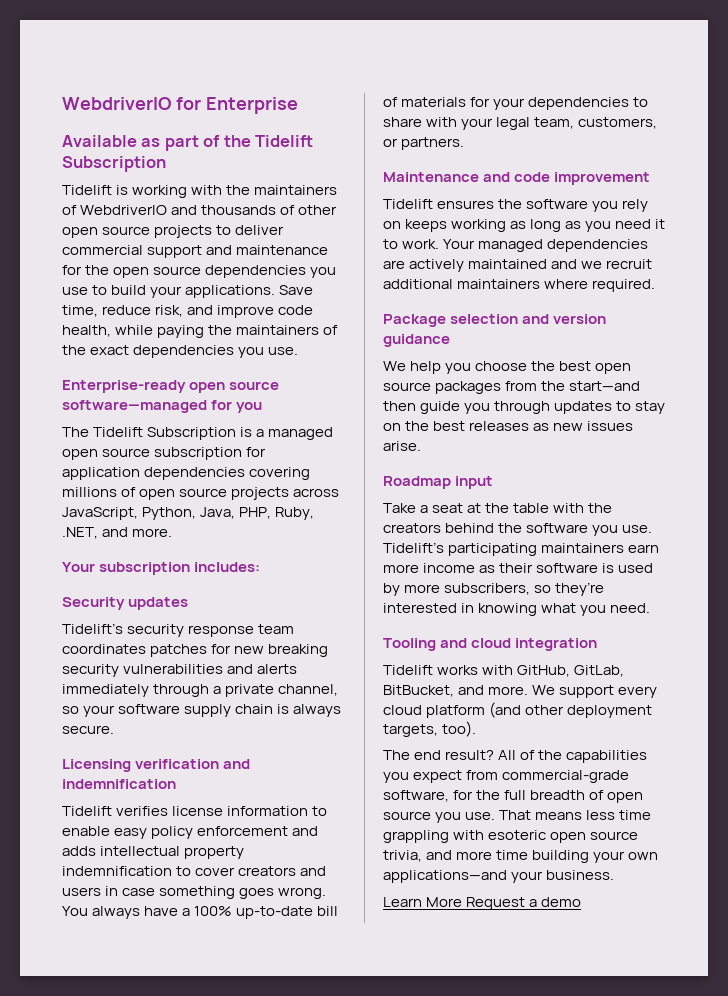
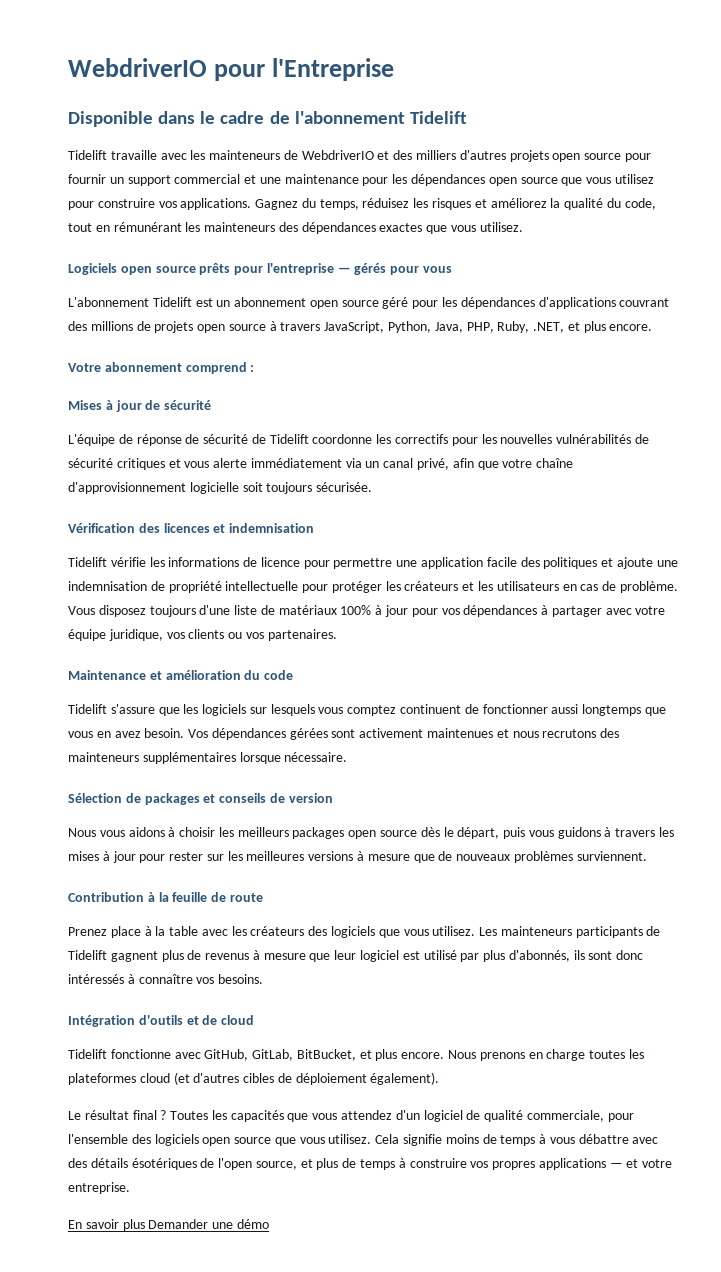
[62,97,298,114] [62,135,314,151] [62,156,166,172] [62,185,338,198] [62,205,338,215] [62,225,285,238] [62,245,329,258] [62,265,337,278] [62,285,314,298] [62,305,314,318] [62,325,339,338] [62,345,299,358] [62,380,280,393] [62,400,263,413] [62,427,334,440] [62,447,267,460] [62,467,311,480] [62,487,340,500] WebdriverIO for Enterprise // Available as part of the Tidelift Subscription // Tidelift is working with the maintainers of WebdriverIO and thousands of other open source projects to deliver commercial support and maintenance for the open source dependencies you use to build your applications. Save time, reduce risk, and improve code health, while paying the maintainers of the exact dependencies you use. // Enterprise-ready open source software—managed for you // The Tidelift Subscription is a managed open source subscription for application dependencies covering millions of open source projects across -> [68,58,394,81] [68,111,467,127] [68,150,651,162] [68,174,654,186] [68,198,656,210] [68,222,523,234] [68,263,453,275] [68,297,670,309] [68,321,321,333] WebdriverIO pour l'Entreprise // Disponible dans le cadre de l'abonnement Tidelift // Tidelift travaille avec les mainteneurs de WebdriverIO et des milliers d'autres projets open source pour fournir un support commercial et une maintenance pour les dépendances open source que vous utilisez pour construire vos applications. Gagnez du temps, réduisez les risques et améliorez la qualité du code, tout en rémunérant les mainteneurs des dépendances exactes que vous utilisez. // Logiciels open source prêts pour l'entreprise — gérés pour vous // L'abonnement Tidelift est un abonnement open source géré pour les dépendances d'applications couvrant des millions de projets open source à travers
[102,527,173,537] [62,562,261,575] [62,597,189,610] [62,623,295,637] [62,644,329,657] [62,664,298,677] [62,684,339,697] [62,704,342,717] [62,725,114,734] [62,759,251,772] [62,779,176,789] [62,806,328,816] [62,826,319,839] [62,846,245,859] [62,866,327,876] [62,886,327,899] [62,906,339,919] [383,97,649,110] [383,117,658,130] [383,137,465,150] [383,172,651,185] [383,199,649,212] [383,219,666,232] [383,239,649,252] [383,259,653,272] [383,279,656,292] [383,314,607,327] [383,334,450,347] [383,361,632,374] [383,381,641,394] [383,401,666,414] [383,421,634,431] [383,441,421,451] [383,476,494,489] [383,503,613,513] [383,523,653,536] [383,542,660,556] [383,563,654,573] [383,582,605,596] [383,603,651,616] [383,638,598,651] [383,665,514,675] and more. // Your subscription includes: // Security updates // Tidelift’s security response team coordinates patches for new breaking security vulnerabilities and alerts immediately through a private channel, so your software supply chain is always secure. // Licensing verification and indemnification // Tidelift verifies license information to enable easy policy enforcement and adds intellectual property indemnification to cover creators and users in case something goes wrong. You always have a 100% up-to-date bill of materials for your dependencies to share with your legal team, customers, or partners. // Maintenance and code improvement // Tidelift ensures the software you rely on keeps working as long as you need it to work. Your managed dependencies are actively maintained and we recruit additional maintainers where required. // Package selection and version guidance // We help you choose the best open source packages from the start—and then guide you through updates to stay on the best releases as new issues arise. // Roadmap input // Take a seat at the table with the creators behind the software you use. Tidelift’s participating maintainers earn more income as their software is used by more subscribers, so they’re interested in knowing what you need. // Tooling and cloud integration // Tidelift works with -> [567,321,653,333] [68,362,255,374] [68,400,212,412] [68,434,649,446] [68,458,574,470] [68,482,373,494] [68,523,315,533] [68,557,678,569] [68,581,678,593] [68,605,666,617] [68,629,337,641] [68,670,294,680] [68,704,666,716] [68,728,620,740] [68,752,348,764] [68,793,333,805] [68,827,675,839] [68,851,647,863] [68,892,263,902] [68,926,661,938] [68,950,644,962] [68,974,264,984] [68,1015,255,1027] [68,1049,201,1059] et plus encore. // Votre abonnement comprend : // Mises à jour de sécurité // L'équipe de réponse de sécurité de Tidelift coordonne les correctifs pour les nouvelles vulnérabilités de sécurité critiques et vous alerte immédiatement via un canal privé, afin que votre chaîne d'approvisionnement logicielle soit toujours sécurisée. // Vérification des licences et indemnisation // Tidelift vérifie les informations de licence pour permettre une application facile des politiques et ajoute une indemnisation de propriété intellectuelle pour protéger les créateurs et les utilisateurs en cas de problème. Vous disposez toujours d'une liste de matériaux 100% à jour pour vos dépendances à partager avec votre équipe juridique, vos clients ou vos partenaires. // Maintenance et amélioration du code // Tidelift s'assure que les logiciels sur lesquels vous comptez continuent de fonctionner aussi longtemps que vous en avez besoin. Vos dépendances gérées sont activement maintenues et nous recrutons des mainteneurs supplémentaires lorsque nécessaire. // Sélection de packages et conseils de version // Nous vous aidons à choisir les meilleurs packages open source dès le départ, puis vous guidons à travers les mises à jour pour rester sur les meilleures versions à mesure que de nouveaux problèmes surviennent. // Contribution à la feuille de route // Prenez place à la table avec les créateurs des logiciels que vous utilisez. Les mainteneurs participants de Tidelift gagnent plus de revenus à mesure que leur logiciel est utilisé par plus d'abonnés, ils sont donc intéressés à connaître vos besoins. // Intégration d'outils et de cloud // Tidelift fonctionne avec
[458,685,658,698] [383,702,653,718] [383,721,477,737] [383,750,648,763] [383,770,630,783] [383,790,644,803] [383,810,652,823] [383,830,639,843] [383,850,659,863] [383,870,615,883] [383,897,582,910] and more. We support every cloud platform (and other deployment targets, too). // The end result? All of the capabilities you expect from commercial-grade software, for the full breadth of open source you use. That means less time grappling with esoteric open source trivia, and more time building your own applications—and your business. // Learn More Request a demo -> [359,1049,644,1061] [68,1072,440,1085] [68,1110,634,1122] [68,1134,659,1146] [68,1158,673,1170] [68,1182,130,1194] [68,1219,269,1231] et plus encore. Nous prenons en charge toutes les plateformes cloud (et d'autres cibles de déploiement également). // Le résultat final ? Toutes les capacités que vous attendez d'un logiciel de qualité commerciale, pour l'ensemble des logiciels open source que vous utilisez. Cela signifie moins de temps à vous débattre avec des détails ésotériques de l'open source, et plus de temps à construire vos propres applications — et votre entreprise. // En savoir plus Demander une démo

